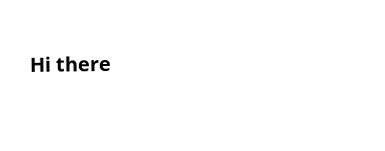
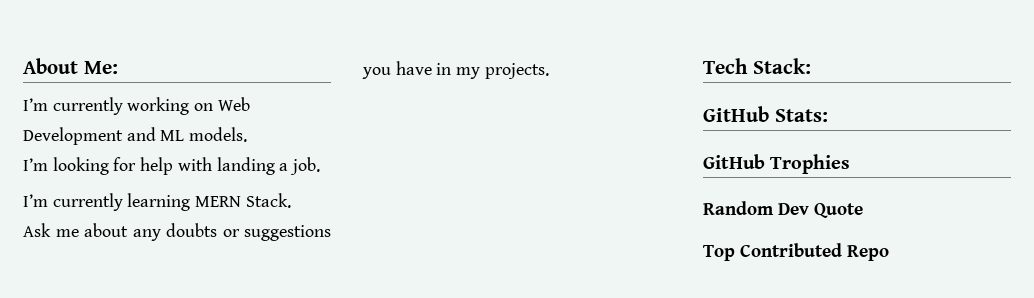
[29,55,112,72] Hi there -> [23,58,118,74] [23,97,250,115] [23,127,248,145] [23,157,321,175] [23,193,291,211] [23,223,331,241] [362,61,549,79] [703,58,811,74] [703,106,828,122] [703,154,851,174] [703,201,863,218] [703,243,889,261] About Me: // I’m currently working on Web Development and ML models. // I’m looking for help with landing a job. // I’m currently learning MERN Stack. // Ask me about any doubts or suggestions you have in my projects. // Tech Stack: // GitHub Stats: // GitHub Trophies // Random Dev Quote // Top Contributed Repo

